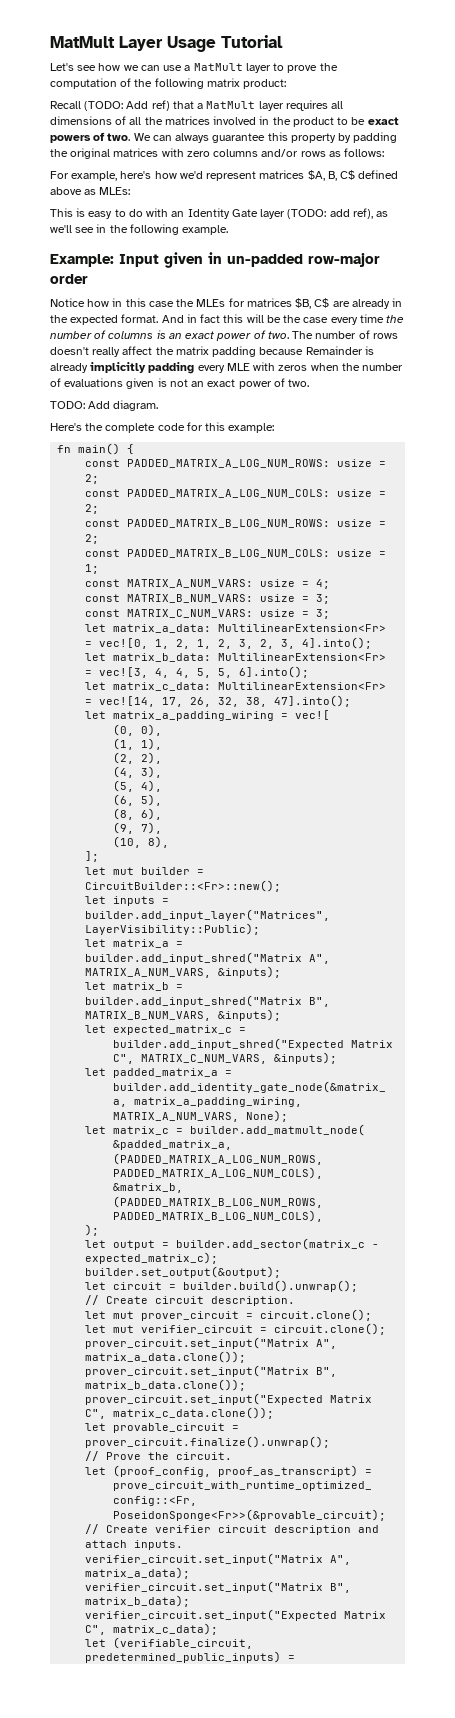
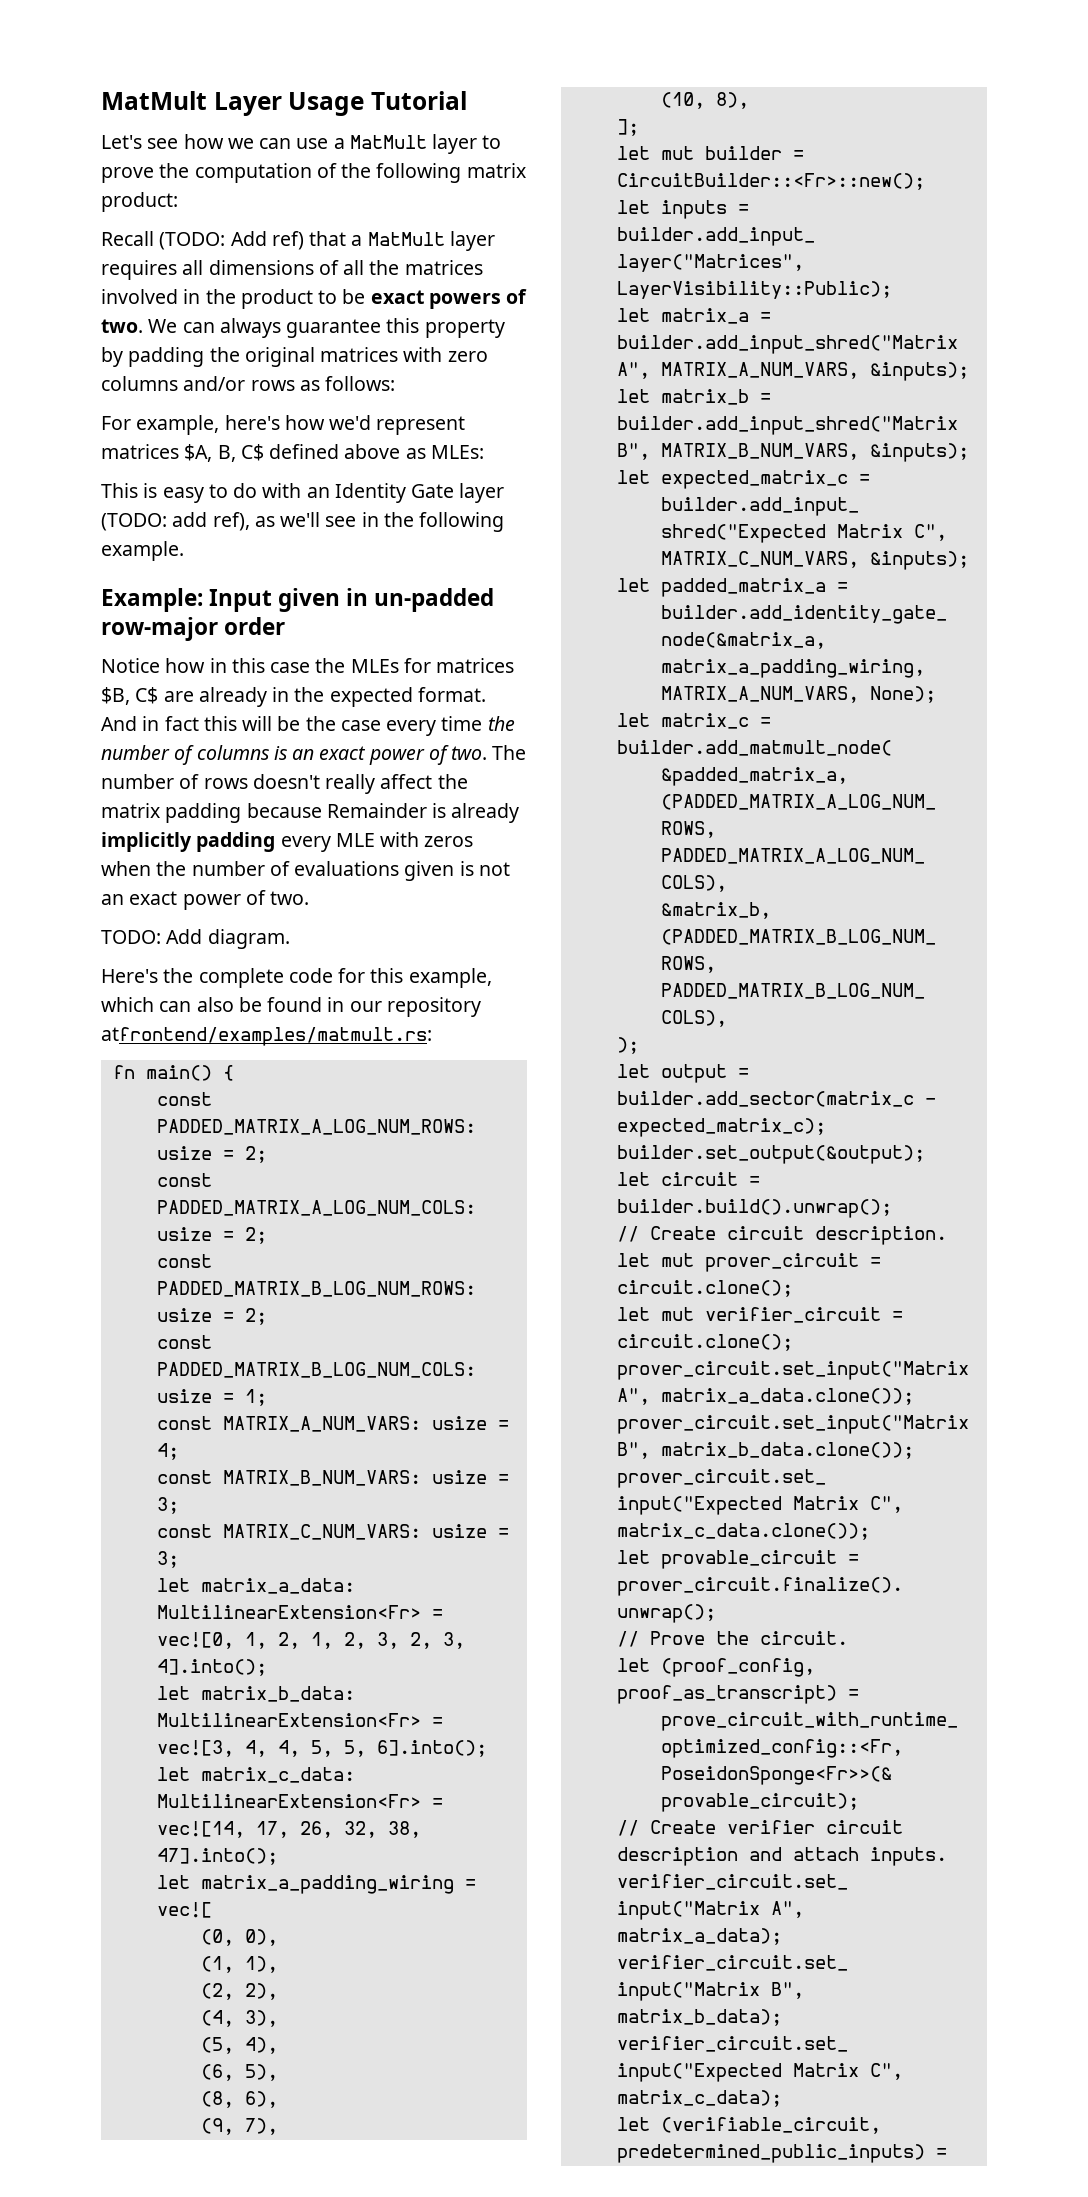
[228,423,275,433] example: -> [408,968,492,988] [101,997,481,1017] [101,1027,432,1046] example, which can also be found in our repository atfrontend/examples/matmult.rs:

